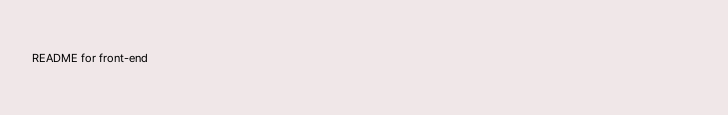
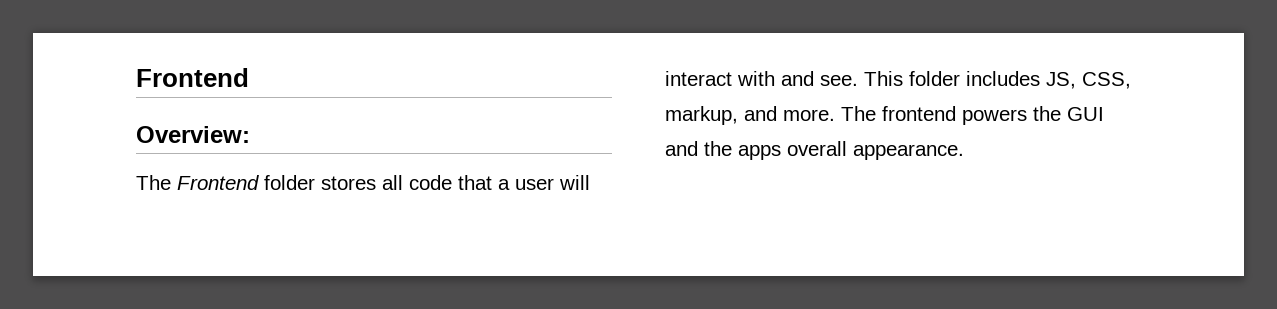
[32,53,149,63] README for front-end -> [136,68,249,87] [136,126,250,143] [136,175,590,190] [665,71,1131,89] [665,106,1104,125] [665,141,964,160] Frontend // Overview: // The Frontend folder stores all code that a user will interact with and see. This folder includes JS, CSS, markup, and more. The frontend powers the GUI and the apps overall appearance.

